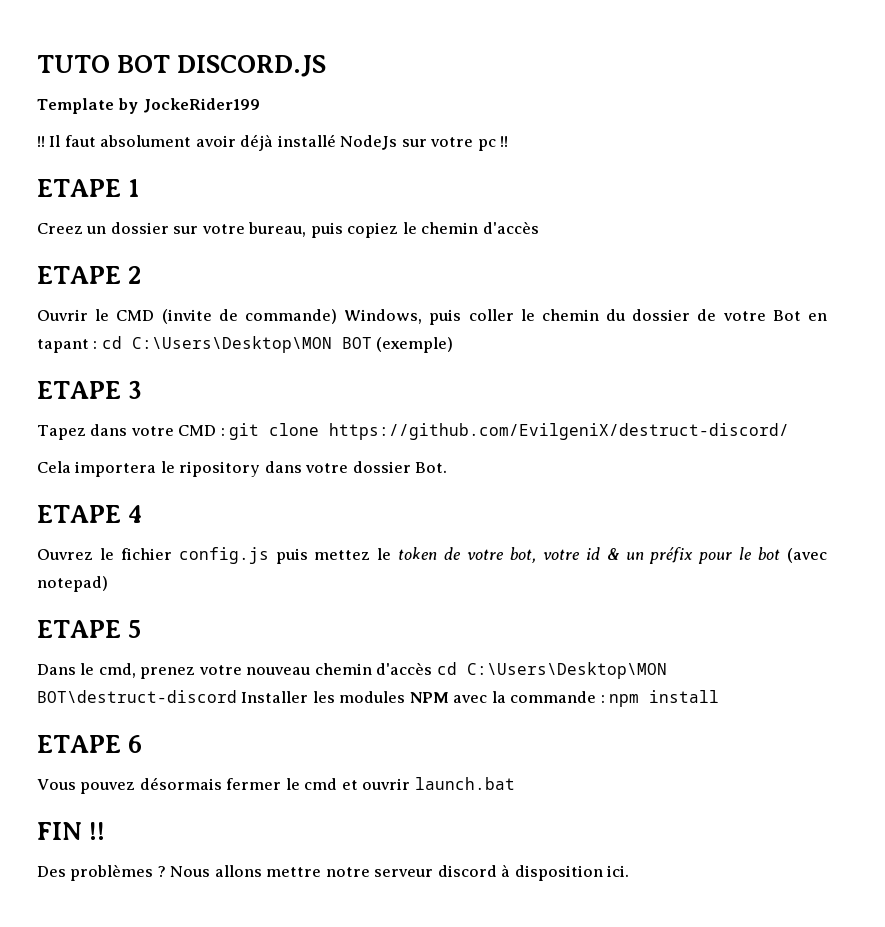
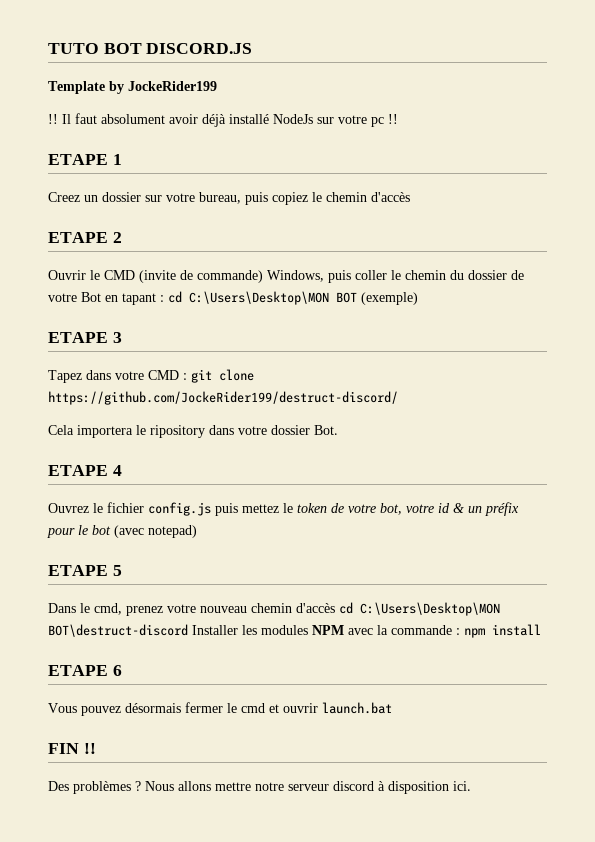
[329,423,790,440] https://github.com/EvilgeniX/destruct-discord/ -> [48,391,398,405] https://github.com/JockeRider199/destruct-discord/

